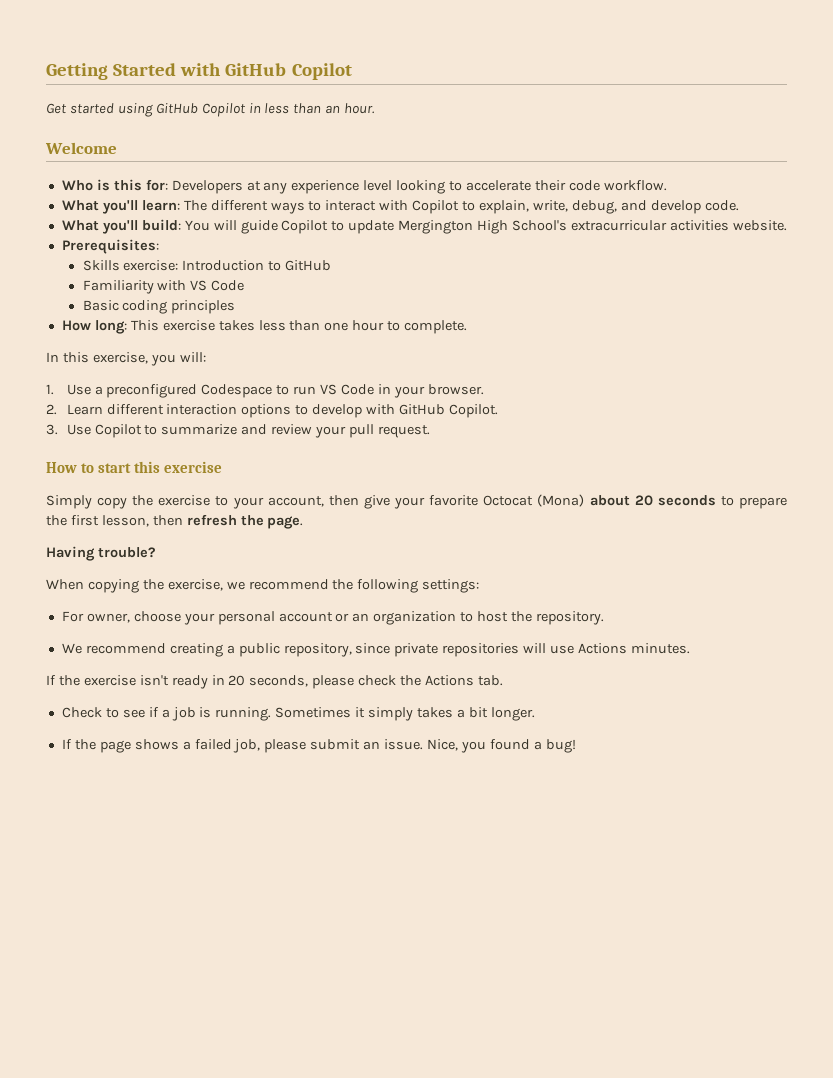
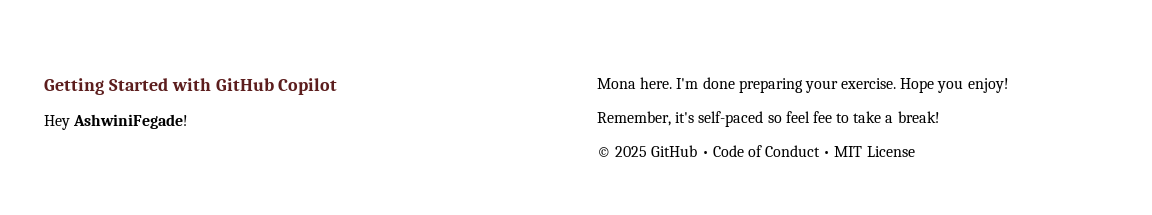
[46,103,376,117] [45,142,117,154] [61,179,667,194] [61,200,739,214] [61,219,787,234] [61,239,159,254] [82,260,332,271] [82,280,245,294] [82,300,236,314] [61,320,468,334] [46,352,206,366] [46,384,484,398] [46,404,498,418] [46,424,430,438] [46,461,223,473] [46,494,788,509] [46,514,304,529] [46,546,156,561] [46,579,480,593] [61,611,604,625] [61,643,690,657] [46,675,503,689] [61,707,535,721] [61,739,576,753] Get started using GitHub Copilot in less than an hour. // Welcome // Who is this for: Developers at any experience level looking to accelerate their code workflow. // What you'll learn: The different ways to interact with Copilot to explain, write, debug, and develop code. // What you'll build: You will guide Copilot to update Mergington High School's extracurricular activities website. // Prerequisites: // Skills exercise: Introduction to GitHub // Familiarity with VS Code // Basic coding principles // How long: This exercise takes less than one hour to complete. // In this exercise, you will: // 1. Use a preconfigured Codespace to run VS Code in your browser. // 2. Learn different interaction options to develop with GitHub Copilot. // 3. Use Copilot to summarize and review your pull request. // How to start this exercise // Simply copy the exercise to your account, then give your favorite Octocat (Mona) about 20 seconds to prepare the first lesson, then refresh the page. // Having trouble? // When copying the exercise, we recommend the following settings: // For owner, choose your personal account or an organization to host the repository. // We recommend creating a public repository, since private repositories will use Actions minutes. // If the exercise isn't ready in 20 seconds, please check the Actions tab. // Check to see if a job is running. Sometimes it simply takes a bit longer. // If the page shows a failed job, please submit an issue. Nice, you found a bug! -> [44,114,189,130] [597,77,1009,93] [597,111,940,127] [597,145,915,157] Hey AshwiniFegade! // Mona here. I'm done preparing your exercise. Hope you enjoy! // Remember, it's self-paced so feel fee to take a break! // © 2025 GitHub • Code of Conduct • MIT License

